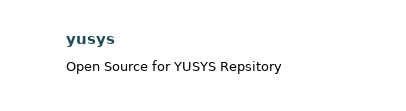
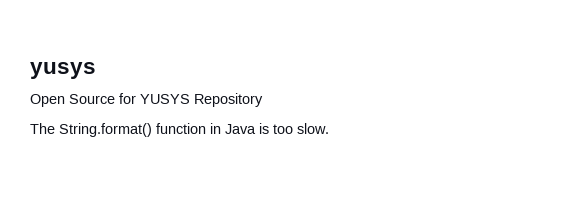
[220,61,282,74] Repsitory -> [194,93,263,107] [30,123,329,137] Repository // The String.format() function in Java is too slow.

